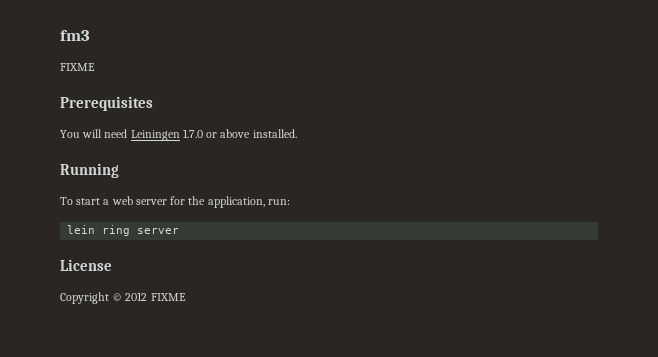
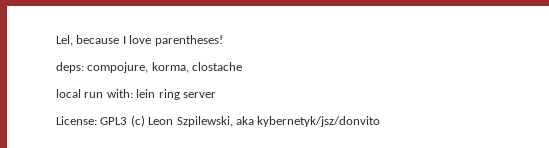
[60,30,90,41] [60,63,95,71] [60,96,153,111] [60,129,297,141] [60,163,119,178] [60,196,290,208] [67,225,180,236] [60,259,112,271] [60,292,186,304] fm3 // FIXME // Prerequisites // You will need Leiningen 1.7.0 or above installed. // Running // To start a web server for the application, run: // lein ring server // License // Copyright © 2012 FIXME -> [56,35,223,46] [56,62,243,73] [56,89,216,100] [56,115,381,127] Lel, because I love parentheses! // deps: compojure, korma, clostache // local run with: lein ring server // License: GPL3 (c) Leon Szpilewski, aka kybernetyk/jsz/donvito

